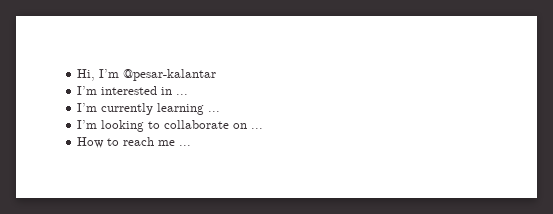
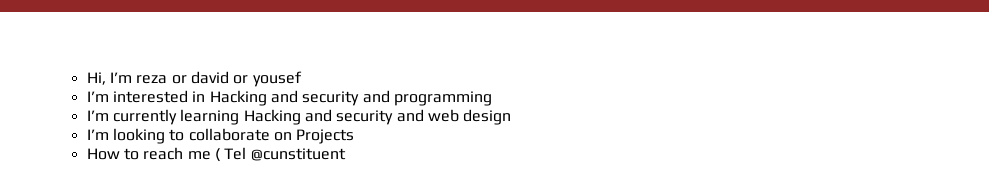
[123,69,217,81] [77,86,189,95] [77,103,221,115] @pesar-kalantar // I’m interested in ... // I’m currently learning ... -> [136,71,302,87] [86,90,492,106] [86,109,512,125] reza or david or yousef // I’m interested in Hacking and security and programming // I’m currently learning Hacking and security and web design
[251,128,264,129] ... -> [296,129,355,144] Projects
[179,145,192,146] ... -> [214,147,346,162] ( Tel @cunstituent

